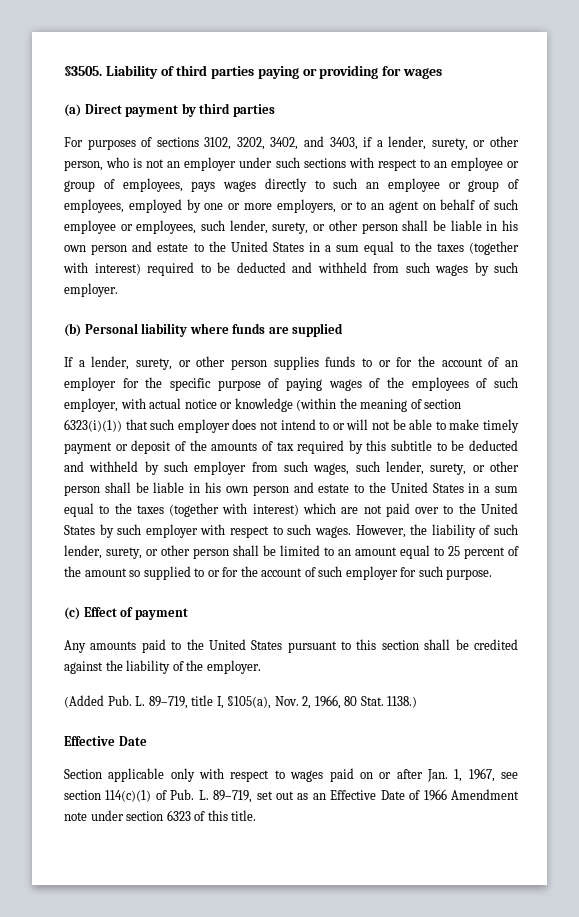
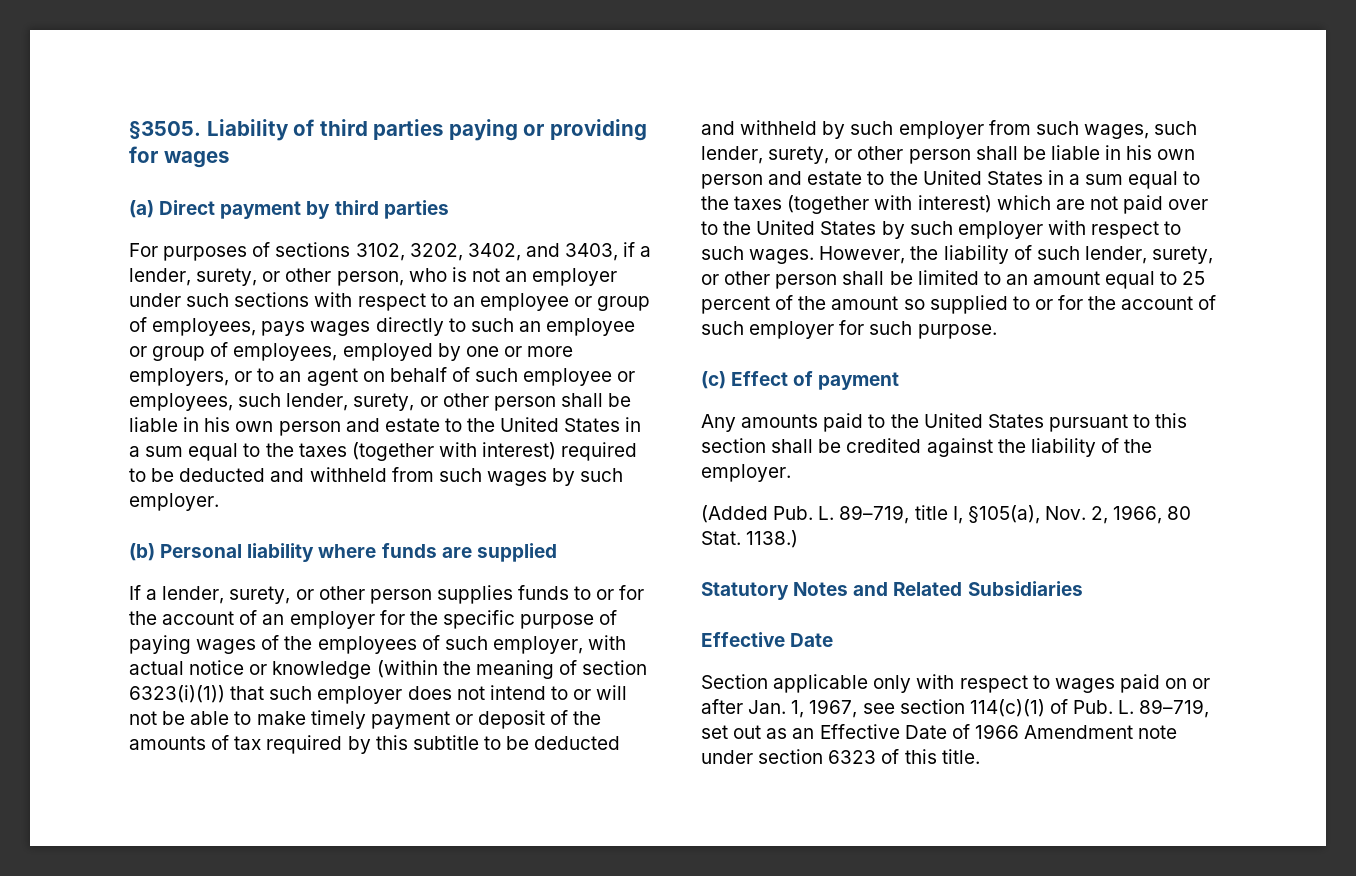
(418, 702) none -> [701,581,1083,600] // Statutory Notes and Related Subsidiaries

